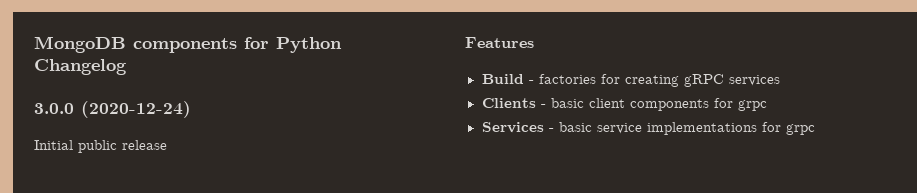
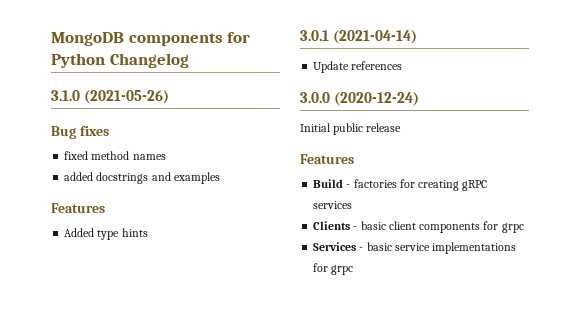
(127, 67) none -> [51,90,170,104] [51,126,109,139] [64,151,166,160] [64,172,220,184] [51,203,105,213] [64,228,148,240] [300,30,418,44] [313,61,403,73] // 3.1.0 (2021-05-26) // Bug fixes // fixed method names // added docstrings and examples // Features // Added type hints // 3.0.1 (2021-04-14) // Update references

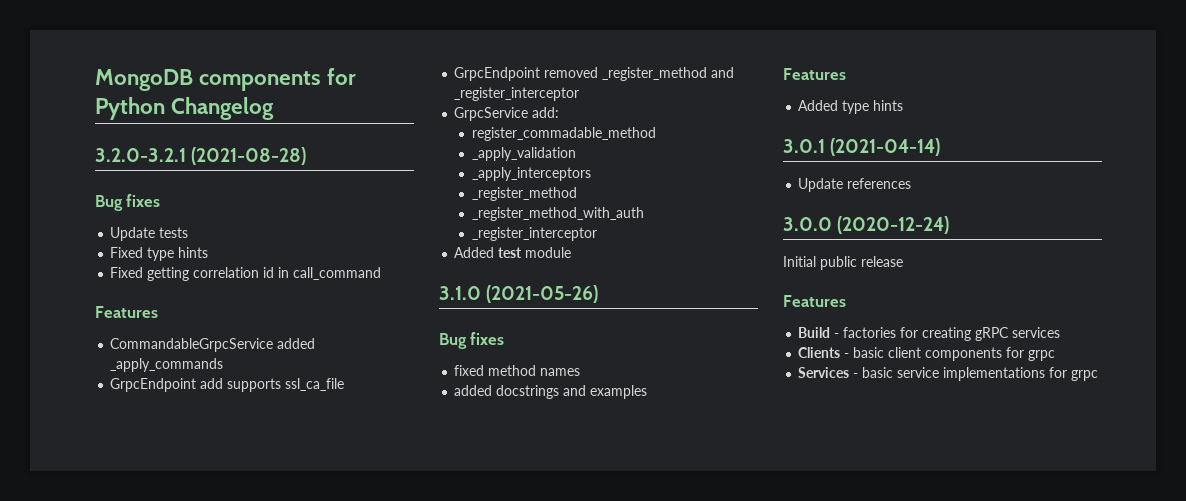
(189, 60) none -> [95,147,307,165] [95,194,161,211] [110,227,189,241] [110,247,209,261] [110,267,382,281] [95,306,158,318] [110,338,316,352] [110,358,224,372] [110,378,345,392] [454,67,735,81] [454,87,580,101] [454,107,560,121] [471,127,656,141] [471,147,576,161] [471,167,591,181] [471,187,577,201] [471,207,644,221] [471,227,597,241] [454,247,572,258] // 3.2.0-3.2.1 (2021-08-28) // Bug fixes // Update tests // Fixed type hints // Fixed getting correlation id in call_command // Features // CommandableGrpcService added _apply_commands // GrpcEndpoint add supports ssl_ca_file // GrpcEndpoint removed _register_method and _register_interceptor // GrpcService add: // register_commadable_method // _apply_validation // _apply_interceptors // _register_method // _register_method_with_auth // _register_interceptor // Added test module

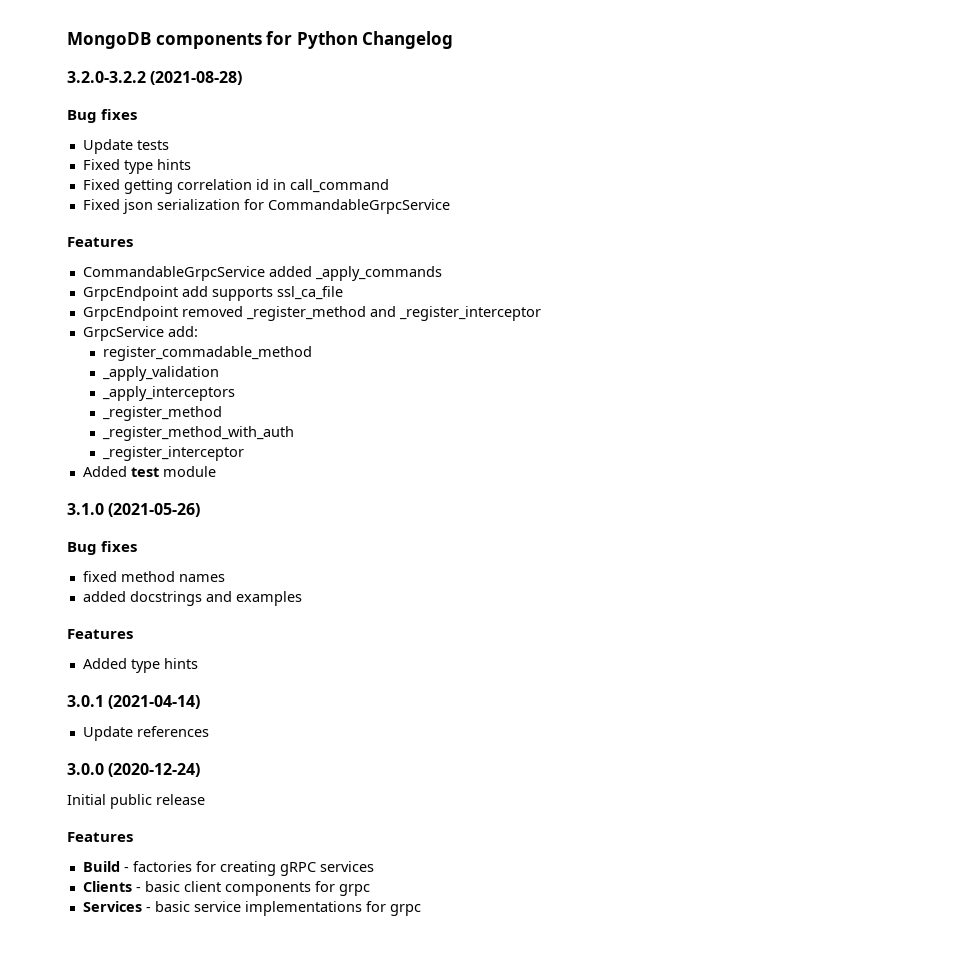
[95,148,186,162] 3.2.0-3.2.1 -> [67,71,146,83] 3.2.0-3.2.2
(382, 273) none -> [82,199,450,214] // Fixed json serialization for CommandableGrpcService

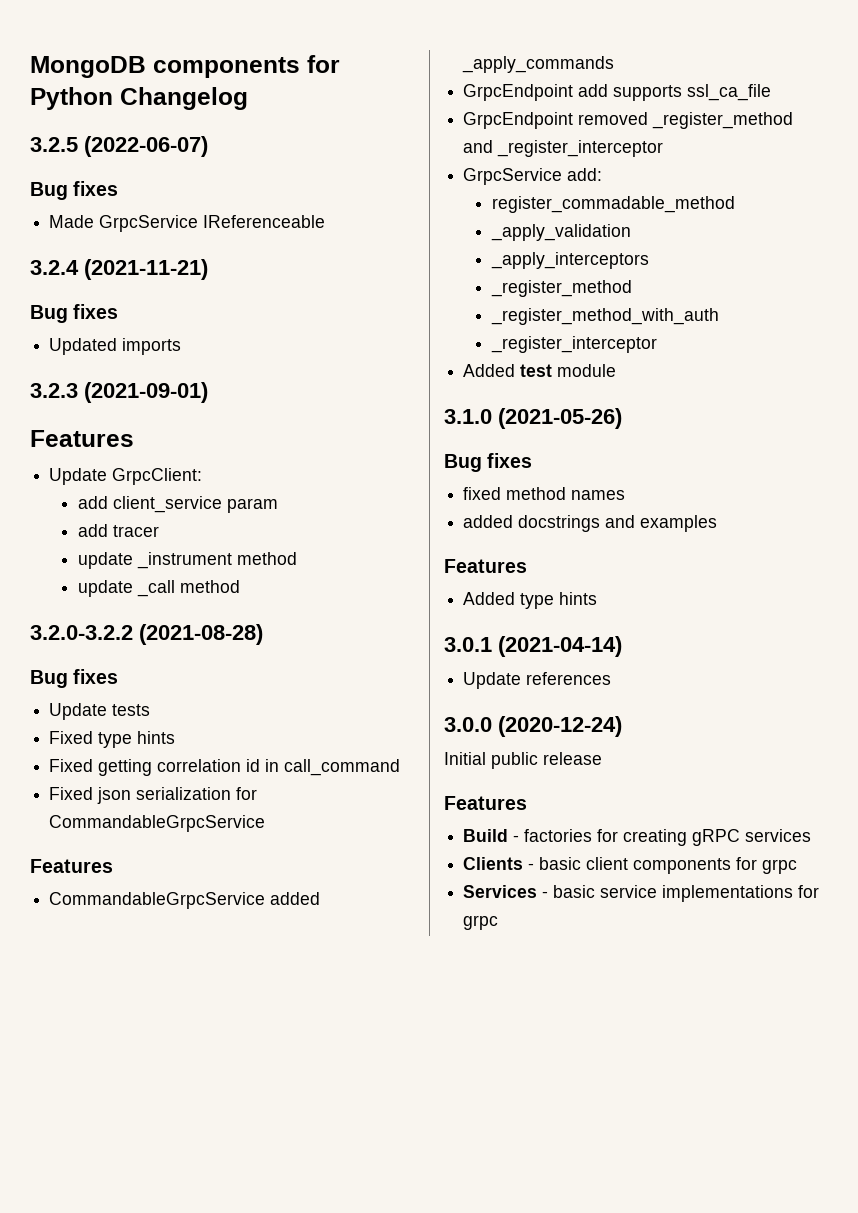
(454, 40) none -> [30,136,208,157] [30,181,119,200] [49,215,326,232] [30,259,208,280] [30,304,119,323] [49,338,182,355] [30,382,208,403] [30,430,134,447] [49,468,203,485] [78,496,279,513] [78,524,160,537] [78,552,298,569] [78,580,241,597] // 3.2.5 (2022-06-07) // Bug fixes // Made GrpcService IReferenceable // 3.2.4 (2021-11-21) // Bug fixes // Updated imports // 3.2.3 (2021-09-01) // Features // Update GrpcClient: // add client_service param // add tracer // update _instrument method // update _call method

